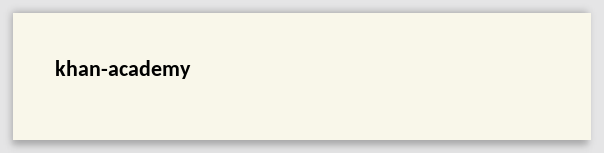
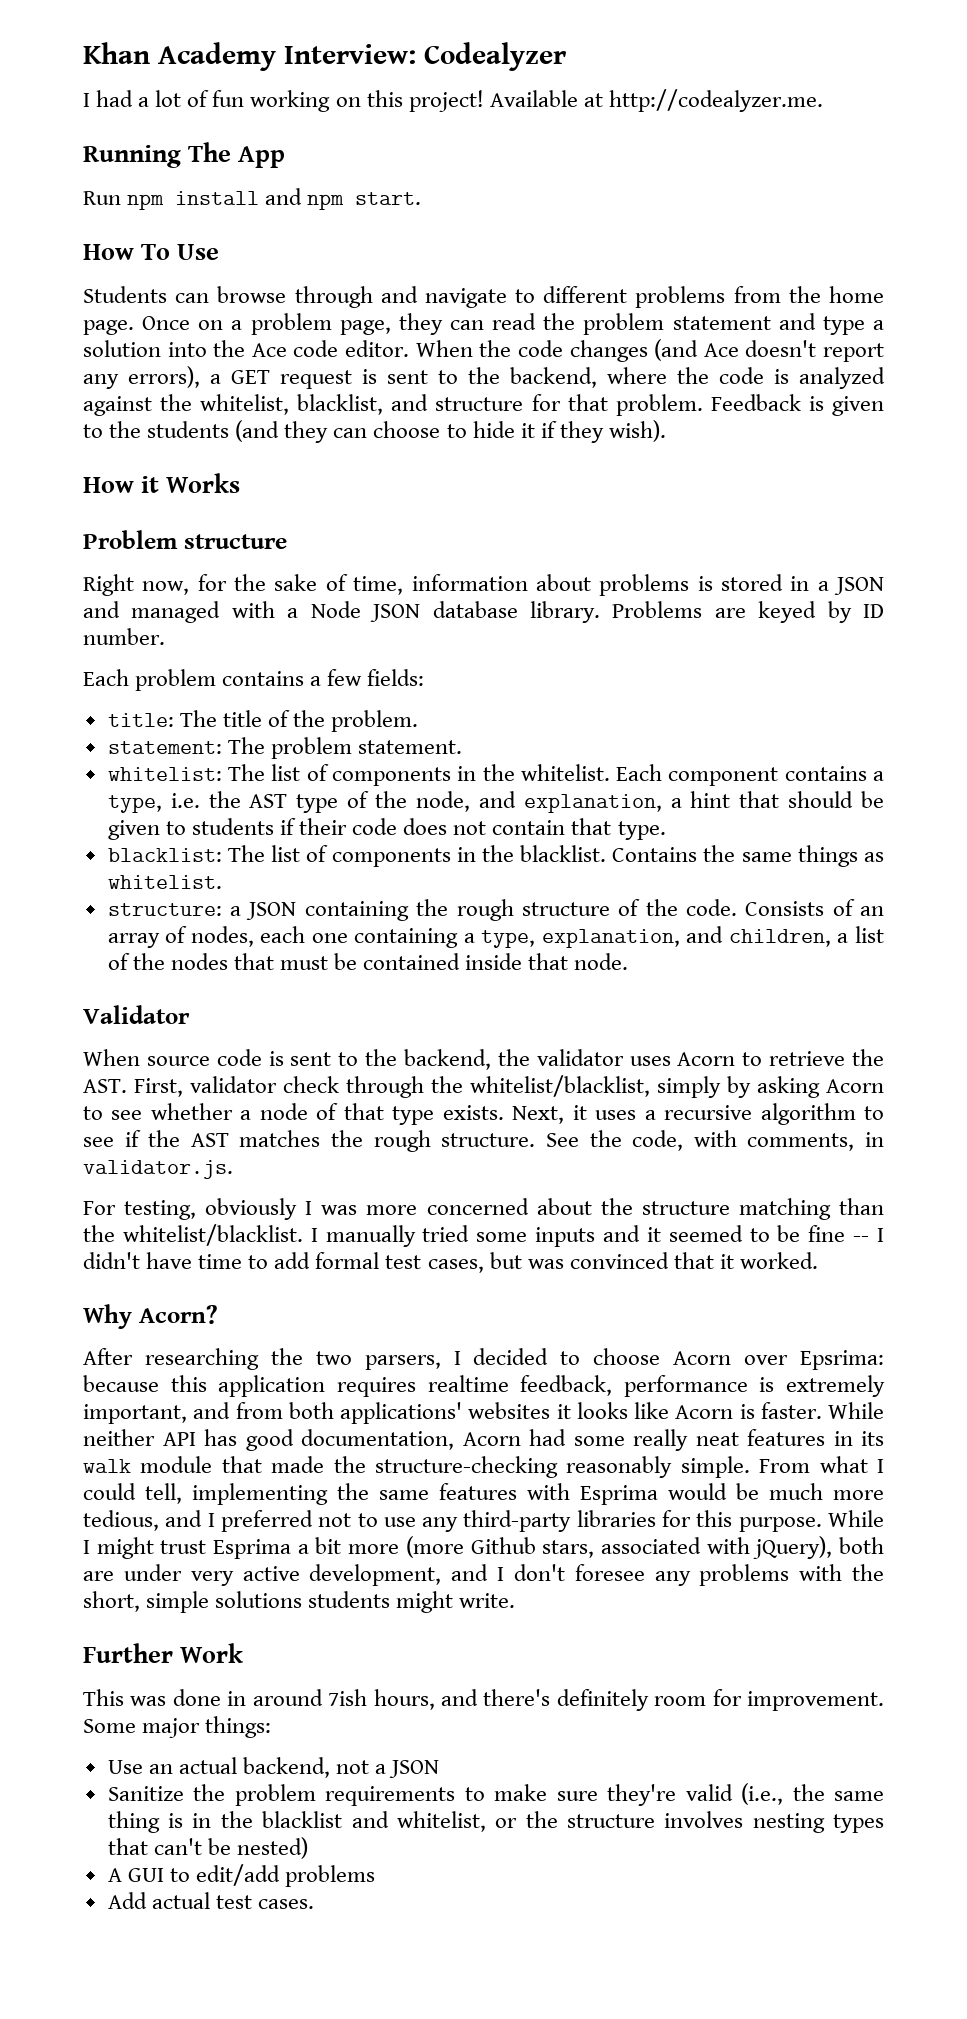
[55,60,191,79] khan-academy -> [83,42,566,71] [83,89,823,112] [83,142,286,168] [83,188,422,210] [83,244,220,260] [83,286,884,308] [83,313,884,335] [83,339,885,362] [83,366,885,389] [83,394,884,416] [83,420,666,443] [83,473,241,493] [83,530,287,549] [83,574,885,596] [83,601,884,623] [83,628,165,645] [83,669,425,691] [107,710,419,732] [107,737,462,759] [107,764,884,786] [107,791,884,813] [107,818,666,840] [107,845,884,867] [107,875,222,889] [107,899,884,921] [107,926,885,948] [107,953,629,970] [83,1005,190,1024] [83,1049,885,1070] [83,1075,884,1098] [83,1103,884,1125] [83,1130,885,1152] [83,1160,233,1179] [83,1198,884,1220] [83,1224,885,1247] [83,1252,818,1273] [83,1304,218,1329] [83,1348,884,1370] [83,1375,885,1397] [83,1402,884,1424] [83,1429,884,1451] [83,1456,884,1478] [83,1483,884,1505] [83,1510,884,1532] [83,1536,885,1559] [83,1564,885,1586] [83,1591,516,1613] [83,1643,244,1663] [83,1689,884,1711] [83,1716,272,1738] [107,1757,440,1778] [107,1783,885,1806] [107,1811,884,1833] [107,1837,308,1859] [107,1864,376,1887] [107,1892,314,1909] Khan Academy Interview: Codealyzer // I had a lot of fun working on this project! Available at http://codealyzer.me. // Running The App // Run npm install and npm start. // How To Use // Students can browse through and navigate to different problems from the home page. Once on a problem page, they can read the problem statement and type a solution into the Ace code editor. When the code changes (and Ace doesn't report any errors), a GET request is sent to the backend, where the code is analyzed against the whitelist, blacklist, and structure for that problem. Feedback is given to the students (and they can choose to hide it if they wish). // How it Works // Problem structure // Right now, for the sake of time, information about problems is stored in a JSON and managed with a Node JSON database library. Problems are keyed by ID number. // Each problem contains a few fields: // title: The title of the problem. // statement: The problem statement. // whitelist: The list of components in the whitelist. Each component contains a type, i.e. the AST type of the node, and explanation, a hint that should be given to students if their code does not contain that type. // blacklist: The list of components in the blacklist. Contains the same things as whitelist. // structure: a JSON containing the rough structure of the code. Consists of an array of nodes, each one containing a type, explanation, and children, a list of the nodes that must be contained inside that node. // Validator // When source code is sent to the backend, the validator uses Acorn to retrieve the AST. First, validator check through the whitelist/blacklist, simply by asking Acorn to see whether a node of that type exists. Next, it uses a recursive algorithm to see if the AST matches the rough structure. See the code, with comments, in validator.js. // For testing, obviously I was more concerned about the structure matching than the whitelist/blacklist. I manually tried some inputs and it seemed to be fine -- I didn't have time to add formal test cases, but was convinced that it worked. // Why Acorn? // After researching the two parsers, I decided to choose Acorn over Epsrima: because this application requires realtime feedback, performance is extremely important, and from both applications' websites it looks like Acorn is faster. While neither API has good documentation, Acorn had some really neat features in its walk module that made the structure-checking reasonably simple. From what I could tell, implementing the same features with Esprima would be much more tedious, and I preferred not to use any third-party libraries for this purpose. While I might trust Esprima a bit more (more Github stars, associated with jQuery), both are under very active development, and I don't foresee any problems with the short, simple solutions students might write. // Further Work // This was done in around 7ish hours, and there's definitely room for improvement. Some major things: // Use an actual backend, not a JSON // Sanitize the problem requirements to make sure they're valid (i.e., the same thing is in the blacklist and whitelist, or the structure involves nesting types that can't be nested) // A GUI to edit/add problems // Add actual test cases.

